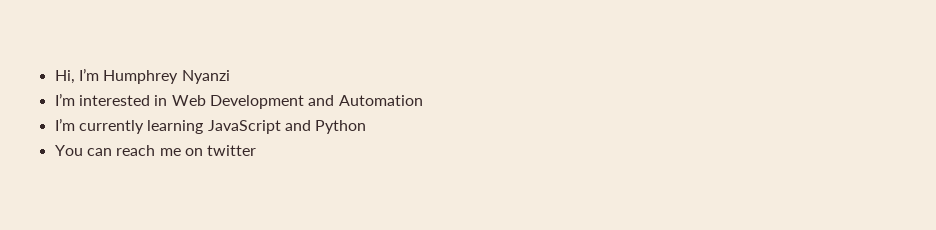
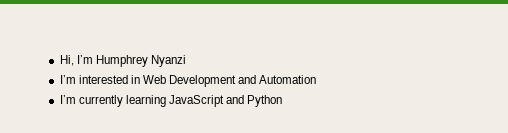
[54,145,257,156] // You can reach me on twitter -> (283, 101) none

